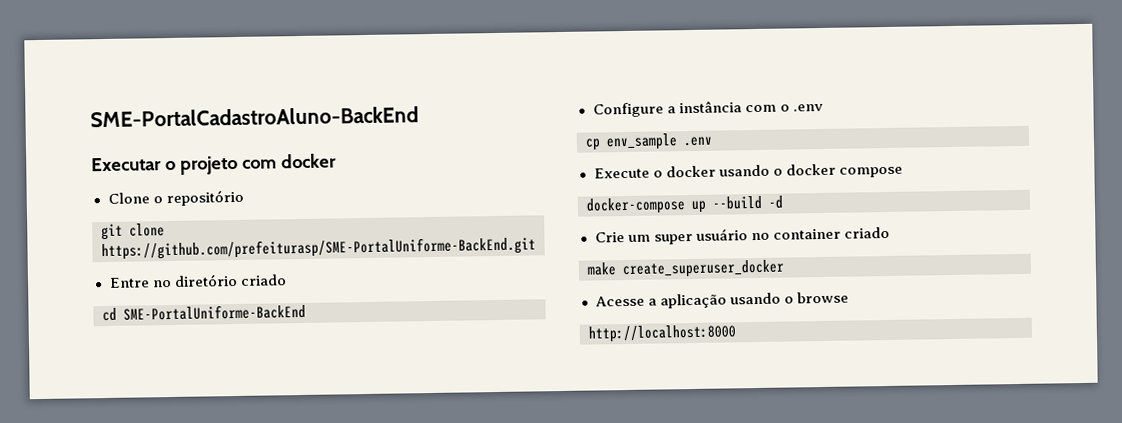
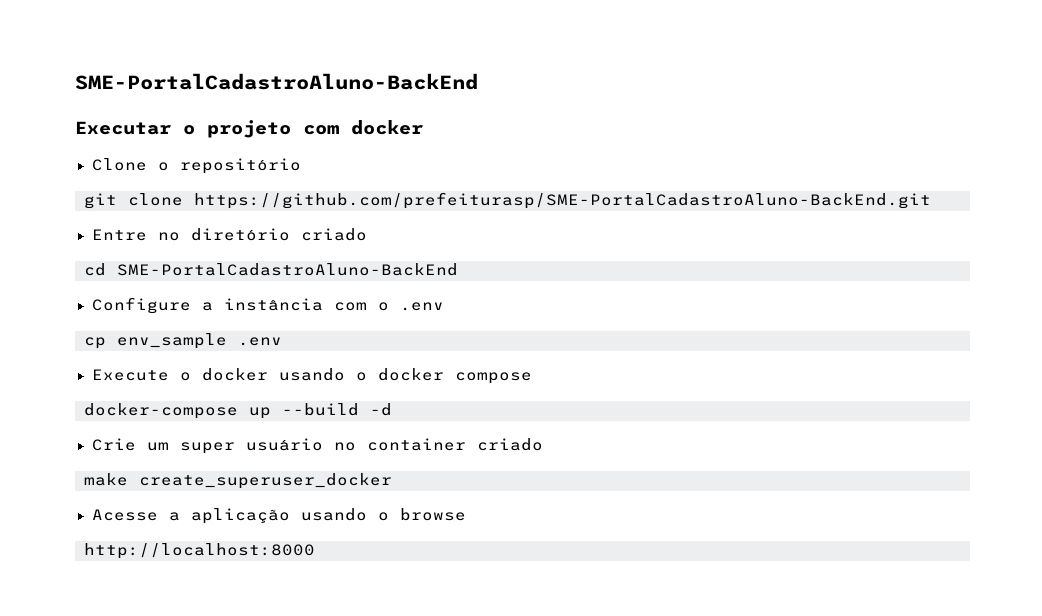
[101,236,536,261] https://github.com/prefeiturasp/SME-PortalUniforme-BackEnd.git -> [194,192,931,209] https://github.com/prefeiturasp/SME-PortalCadastroAluno-BackEnd.git
[123,303,306,321] SME-PortalUniforme-BackEnd -> [117,263,458,276] SME-PortalCadastroAluno-BackEnd

